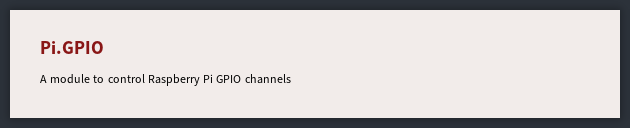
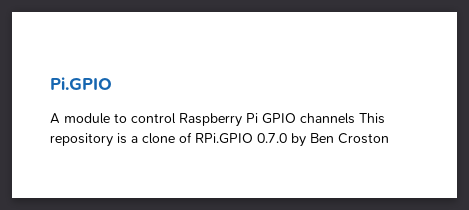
(291, 79) none -> [359,113,385,124] [50,132,389,147] This repository is a clone of RPi.GPIO 0.7.0 by Ben Croston

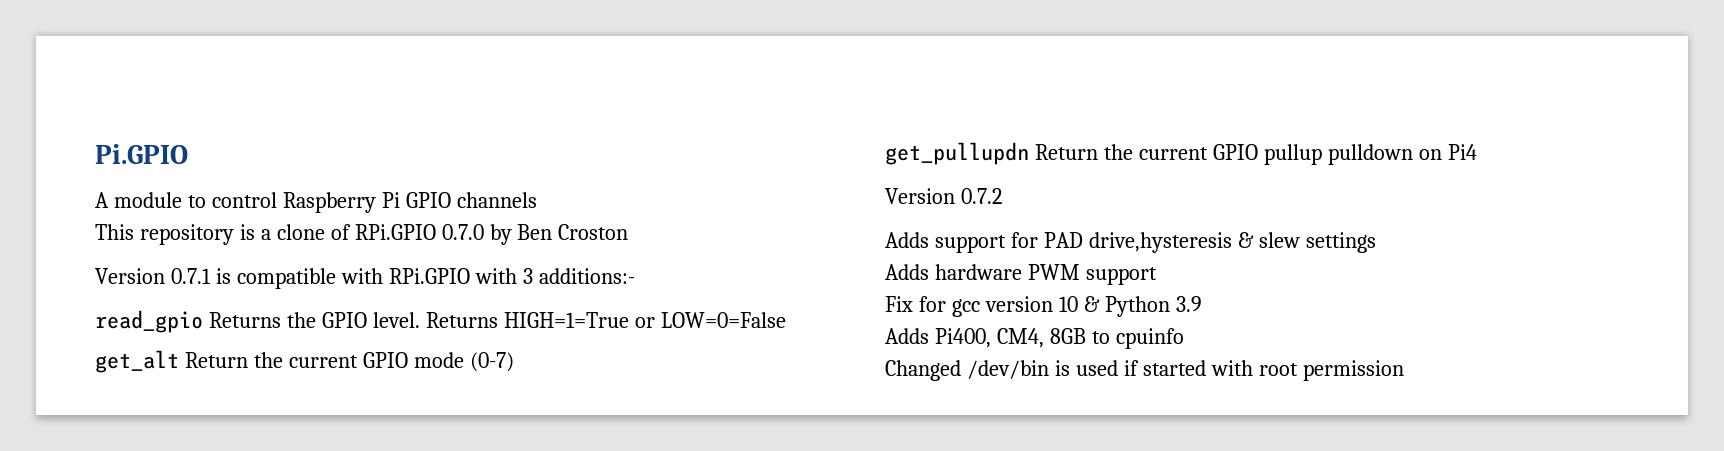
(355, 118) none -> (537, 200) //
(389, 138) none -> [95,268,635,289] [95,310,786,333] [95,350,514,373] [885,142,1477,165] [885,188,1002,204] [885,232,1376,253] [885,264,1157,285] [885,296,1202,317] [885,328,1184,349] [885,360,1404,381] // Version 0.7.1 is compatible with RPi.GPIO with 3 additions:- // read_gpio Returns the GPIO level. Returns HIGH=1=True or LOW=0=False // get_alt Return the current GPIO mode (0-7) // get_pullupdn Return the current GPIO pullup pulldown on Pi4 // Version 0.7.2 // Adds support for PAD drive,hysteresis & slew settings // Adds hardware PWM support // Fix for gcc version 10 & Python 3.9 // Adds Pi400, CM4, 8GB to cpuinfo // Changed /dev/bin is used if started with root permission

